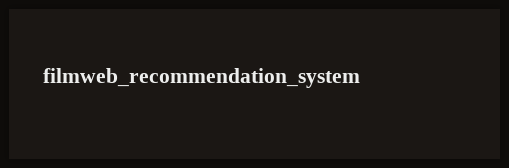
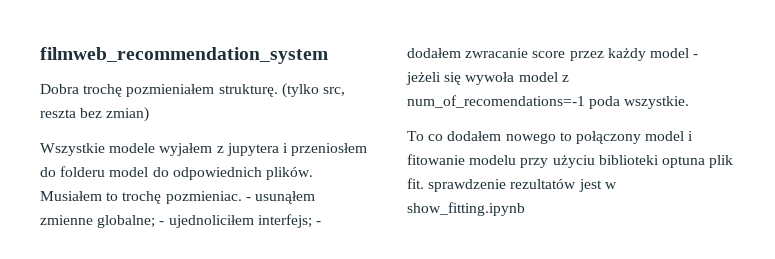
(360, 78) none -> [40,83,345,98] [40,107,150,122] [40,143,368,156] [40,166,313,180] [40,191,315,204] [40,214,321,228] [407,48,699,61] [406,72,569,85] [407,95,690,109] [407,131,694,144] [407,154,734,168] [407,178,617,192] [407,202,525,216] // Dobra trochę pozmieniałem strukturę. (tylko src, reszta bez zmian) // Wszystkie modele wyjałem z jupytera i przeniosłem do folderu model do odpowiednich plików. Musiałem to trochę pozmieniac. - usunąłem zmienne globalne; - ujednoliciłem interfejs; - dodałem zwracanie score przez każdy model - jeżeli się wywoła model z num_of_recomendations=-1 poda wszystkie. // To co dodałem nowego to połączony model i fitowanie modelu przy użyciu biblioteki optuna plik fit. sprawdzenie rezultatów jest w show_fitting.ipynb

